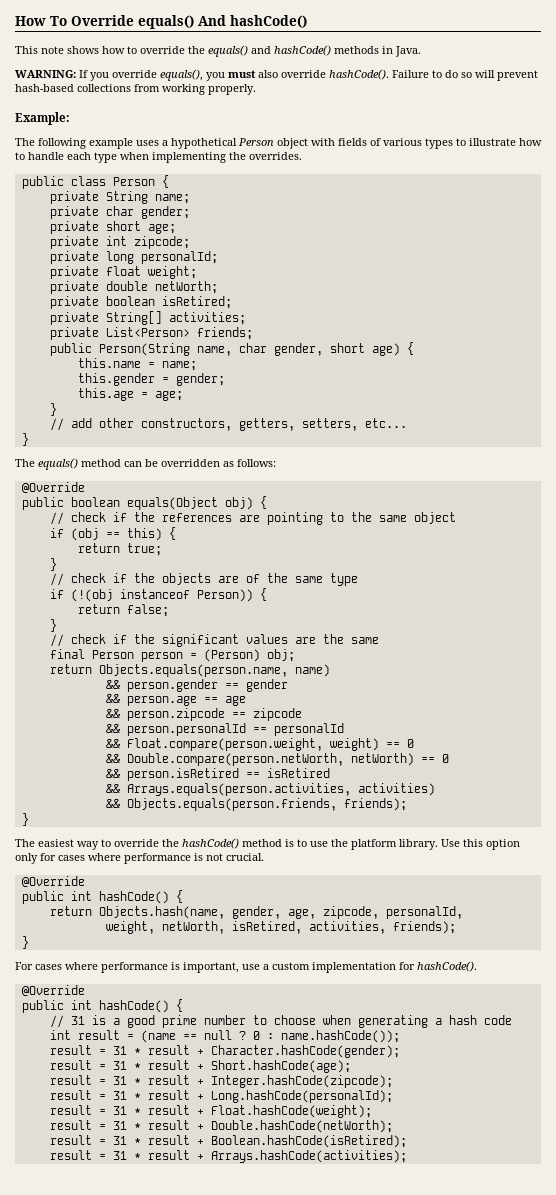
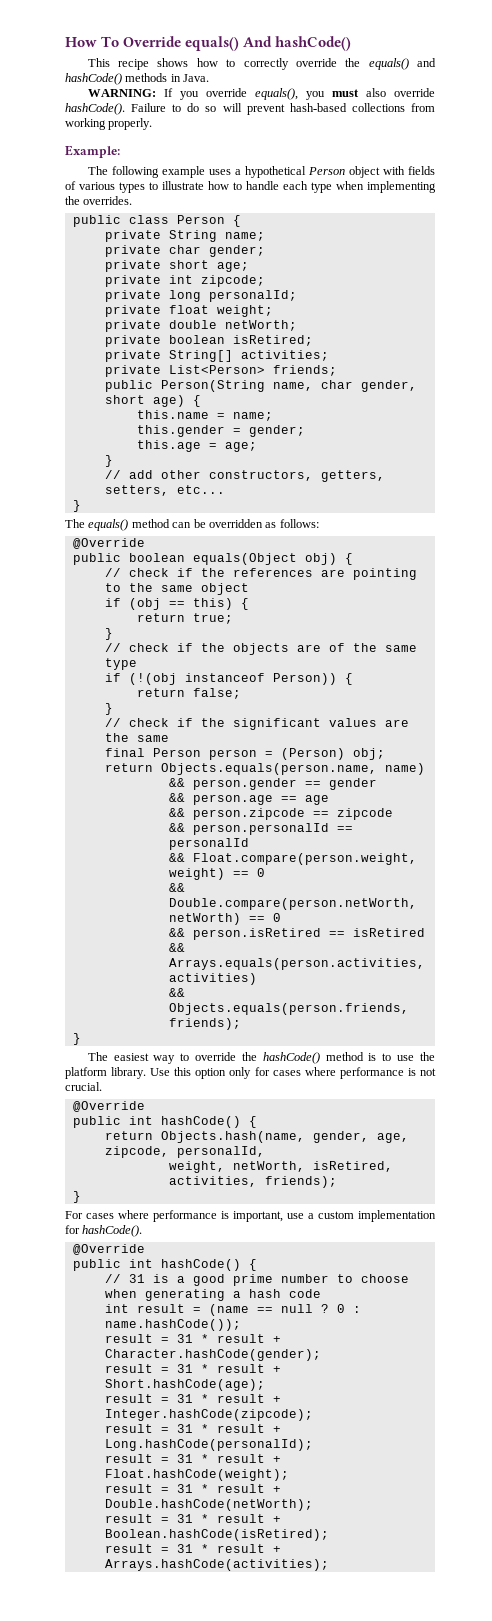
[41,46,64,54] note -> [118,59,150,70] recipe
(137, 50) none -> [243,58,289,70] correctly

